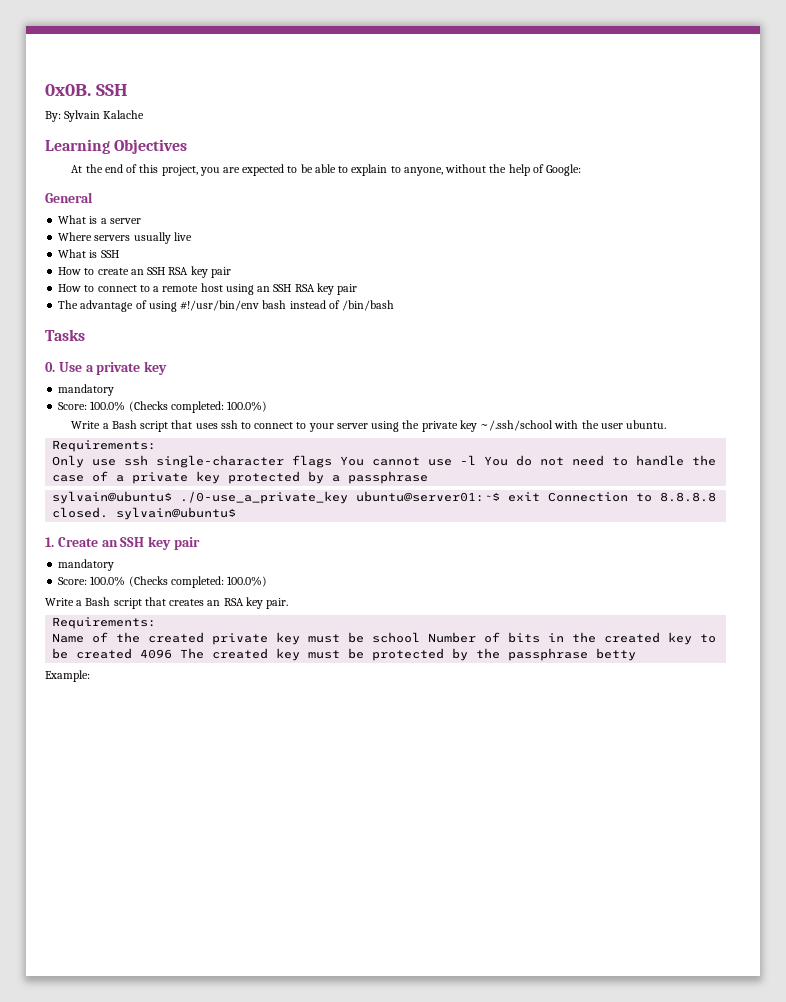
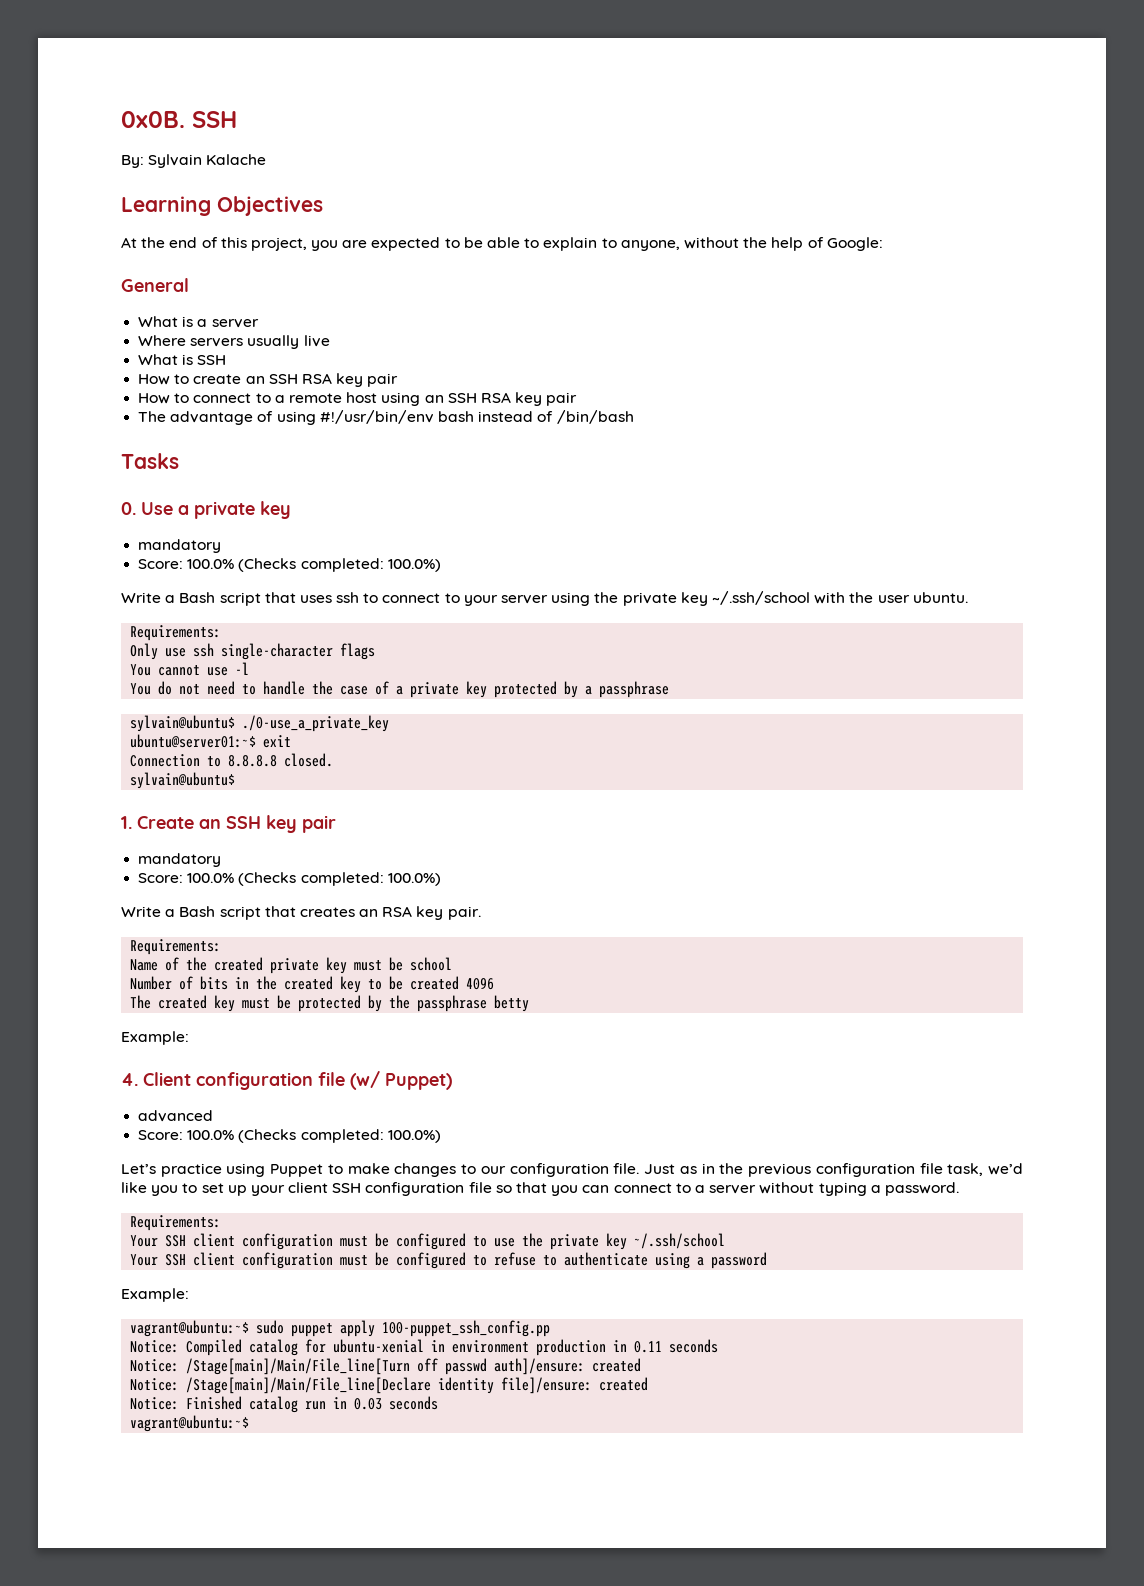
(333, 461) none -> (376, 651) //
(477, 460) none -> (250, 668) //
(349, 497) none -> (390, 723) //
(541, 497) none -> (292, 741) //
(109, 512) none -> (334, 760) //
(421, 637) none -> (453, 964) //
(173, 654) none -> (495, 984) //
(90, 676) none -> [121,1071,452,1090] [138,1110,214,1122] [138,1129,441,1143] [121,1163,1023,1177] [121,1182,959,1196] [130,1215,222,1231] [130,1233,726,1250] [130,1252,768,1269] [121,1288,189,1302] [130,1320,551,1337] [130,1339,719,1356] [130,1358,642,1375] [130,1377,649,1394] [130,1396,439,1413] [130,1415,250,1432] // 4. Client configuration file (w/ Puppet) // advanced // Score: 100.0% (Checks completed: 100.0%) // Let’s practice using Puppet to make changes to our configuration file. Just as in the previous configuration file task, we’d like you to set up your client SSH configuration file so that you can connect to a server without typing a password. // Requirements: // Your SSH client configuration must be configured to use the private key ~/.ssh/school // Your SSH client configuration must be configured to refuse to authenticate using a password // Example: // vagrant@ubuntu:~$ sudo puppet apply 100-puppet_ssh_config.pp // Notice: Compiled catalog for ubuntu-xenial in environment production in 0.11 seconds // Notice: /Stage[main]/Main/File_line[Turn off passwd auth]/ensure: created // Notice: /Stage[main]/Main/File_line[Declare identity file]/ensure: created // Notice: Finished catalog run in 0.03 seconds // vagrant@ubuntu:~$

